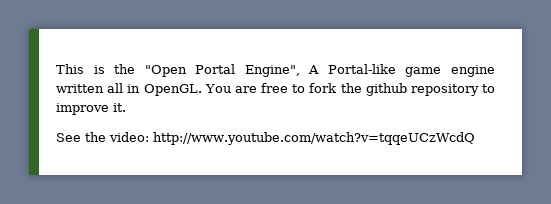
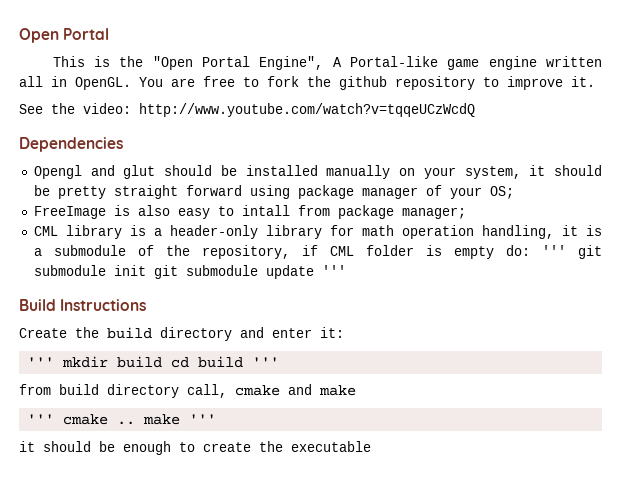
(56, 69) none -> [19,28,110,43] Open Portal //
(475, 138) none -> [19,137,123,152] [33,165,602,179] [33,185,514,199] [33,205,466,219] [33,225,602,239] [33,245,602,259] [33,265,346,279] [19,299,147,311] [19,327,344,341] [27,356,280,368] [19,384,356,398] [27,414,217,425] [19,441,371,455] // Dependencies // Opengl and glut should be installed manually on your system, it should be pretty straight forward using package manager of your OS; // FreeImage is also easy to intall from package manager; // CML library is a header-only library for math operation handling, it is a submodule of the repository, if CML folder is empty do: ''' git submodule init git submodule update ''' // Build Instructions // Create the build directory and enter it: // ''' mkdir build cd build ''' // from build directory call, cmake and make // ''' cmake .. make ''' // it should be enough to create the executable

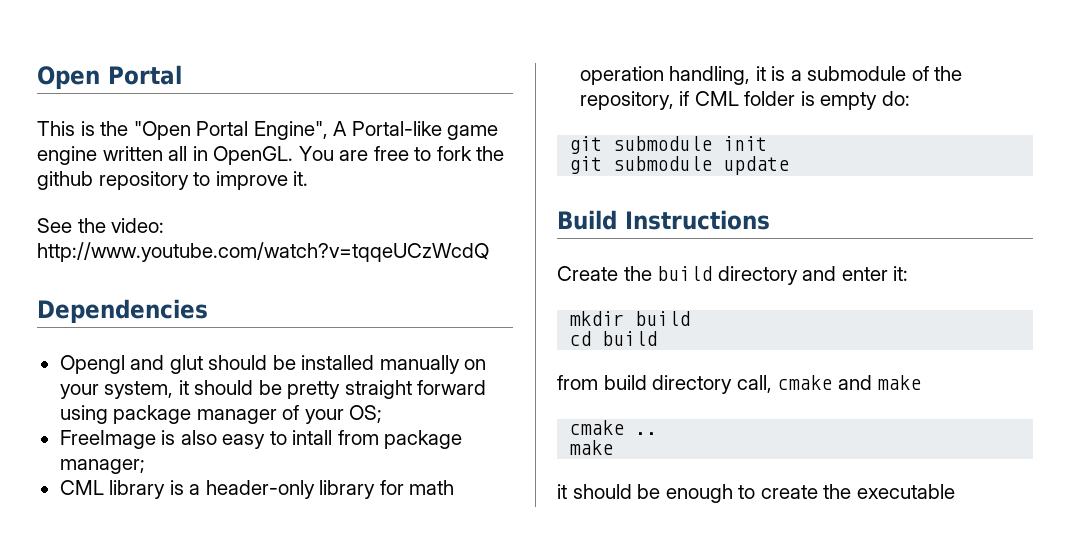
[541,245,566,256] ''' -> (910, 98) //
(146, 270) none -> (768, 143) //
[321,265,346,276] ''' -> (790, 165) none
[27,357,55,367] ''' -> (909, 273) none
(163, 362) none -> (691, 318) //
[252,357,280,367] ''' -> (658, 338) none
[27,414,55,424] ''' -> (922, 382) none
[143,414,217,425] make ''' -> [569,440,614,455] // make

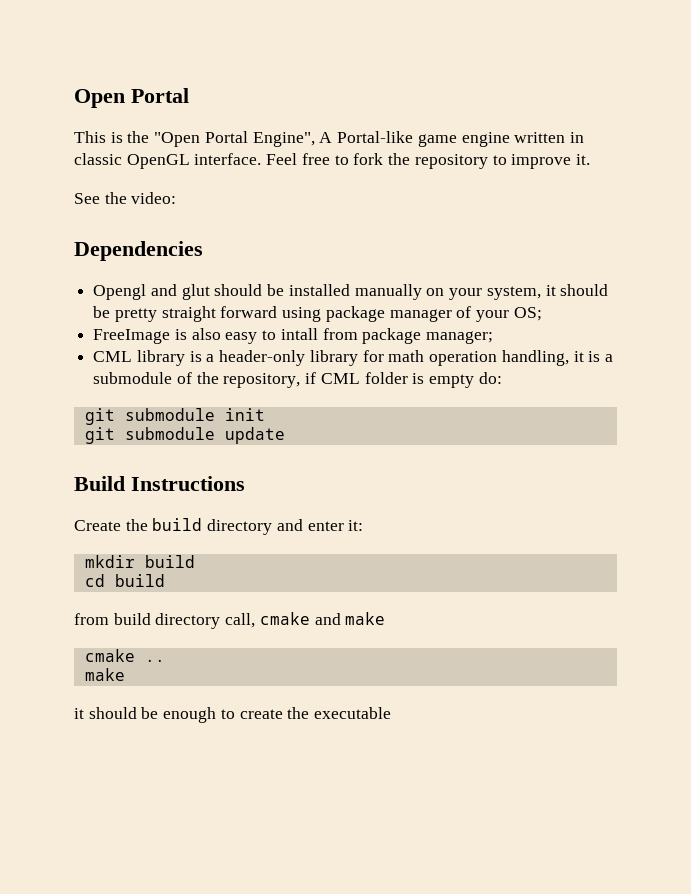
[168,146,369,165] all in OpenGL. You are -> [569,132,584,143] [74,153,298,169] in classic OpenGL interface. Feel
[37,171,93,190] github -> (411, 159) none
[37,242,489,262] http://www.youtube.com/watch?v=tqqeUCzWcdQ -> (177, 198) none

